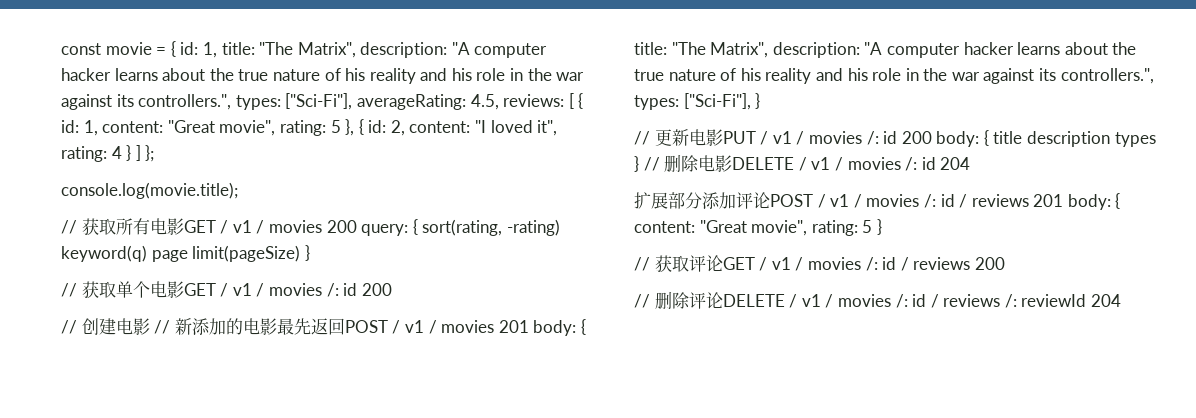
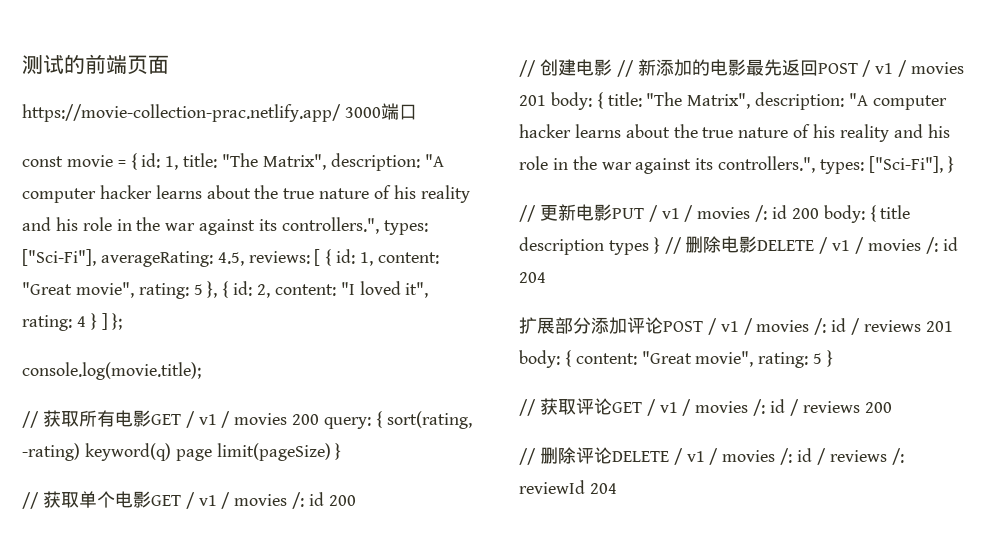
(61, 49) none -> [22,54,169,74] [22,103,417,122] 测试的前端页面 // https://movie-collection-prac.netlify.app/ 3000端口 //

